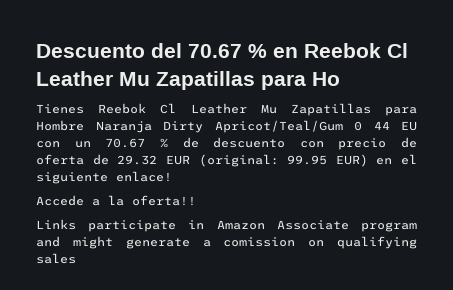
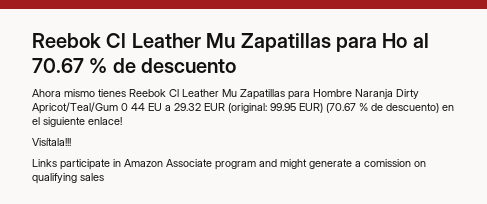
[36,43,298,58] Descuento del 70.67 % en -> (32, 40) none
[36,104,84,114] // Tienes -> [412,33,429,48] [32,58,237,73] [32,89,126,97] al 70.67 % de descuento // Ahora mismo tienes
[36,137,417,150] [36,154,109,165] con un 70.67 % de descuento con precio de oferta de -> [165,105,171,111] a
(368, 160) none -> [326,103,439,113] (70.67 % de descuento)
[36,195,196,206] Accede a la oferta!! -> [32,138,71,146] Visítala!!!

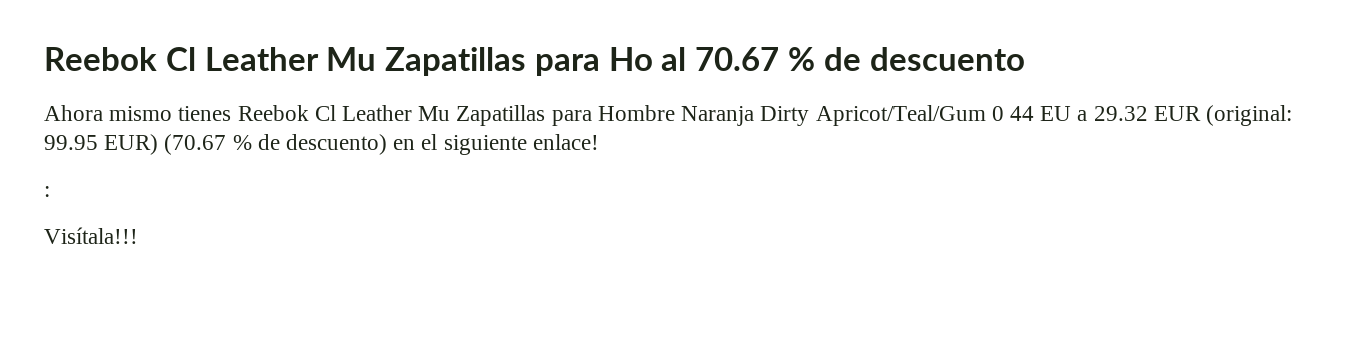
(122, 121) none -> [44,186,50,197] // :
[32,159,426,170] [32,173,104,184] // Links participate in Amazon Associate program and might generate a comission on qualifying sales -> (138, 235) none

